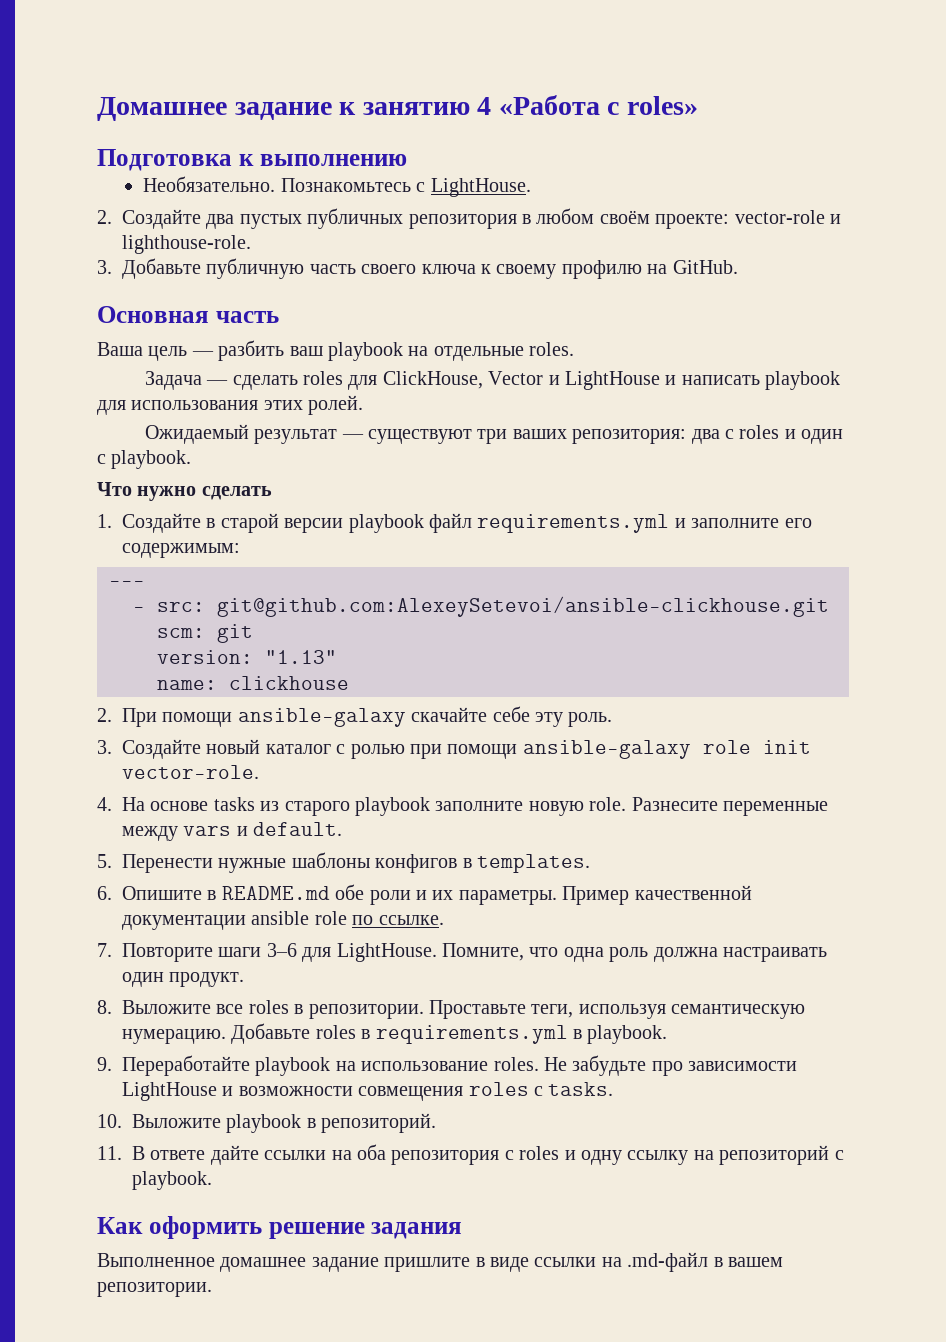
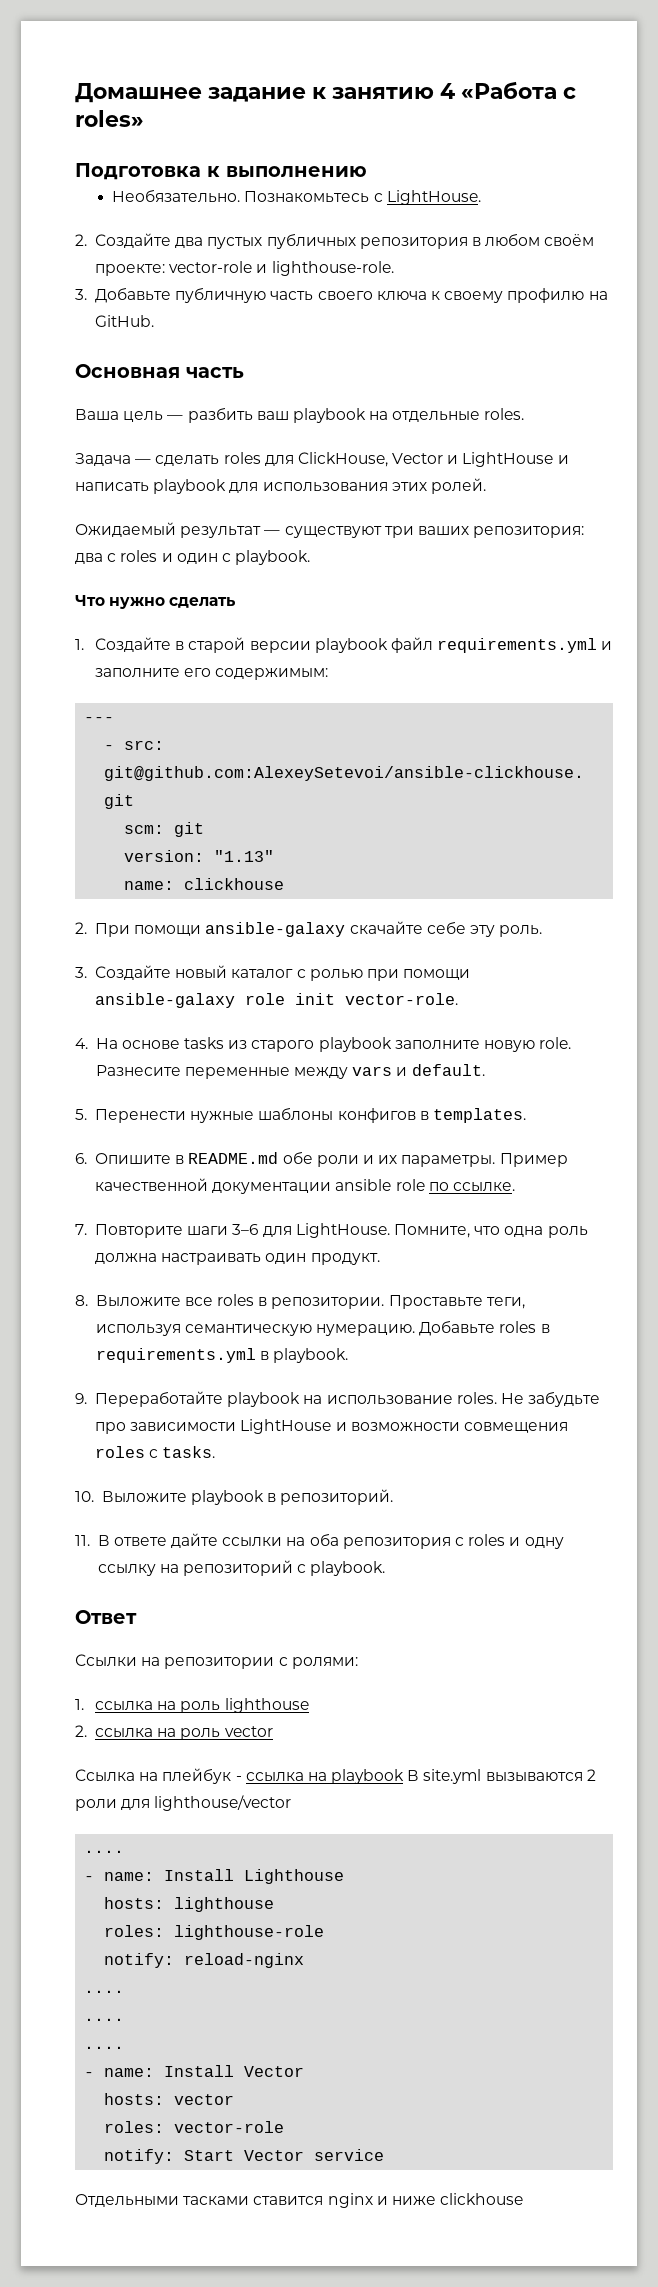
[97,1216,463,1239] [97,1252,783,1272] [97,1282,212,1297] Как оформить решение задания // Выполненное домашнее задание пришлите в виде ссылки на .md-файл в вашем репозитории. -> [75,1610,137,1624] [75,1654,358,1669] [75,1698,309,1713] [75,1725,273,1740] [75,1768,596,1784] [75,1795,292,1811] [84,1850,125,1853] [84,1869,345,1884] [104,1897,275,1912] [104,1925,325,1940] [104,1953,305,1968] [84,1990,125,1993] [84,2018,125,2021] [84,2046,125,2049] [84,2065,305,2077] [104,2093,235,2105] [104,2121,285,2133] [104,2149,385,2164] [75,2193,524,2208] Ответ // Ссылки на репозитории с ролями: // 1. ссылка на роль lighthouse // 2. ссылка на роль vector // Ссылка на плейбук - ссылка на playbook В site.yml вызываются 2 роли для lighthouse/vector // .... // - name: Install Lighthouse // hosts: lighthouse // roles: lighthouse-role // notify: reload-nginx // .... // .... // .... // - name: Install Vector // hosts: vector // roles: vector-role // notify: Start Vector service // Отдельными тасками ставится nginx и ниже clickhouse

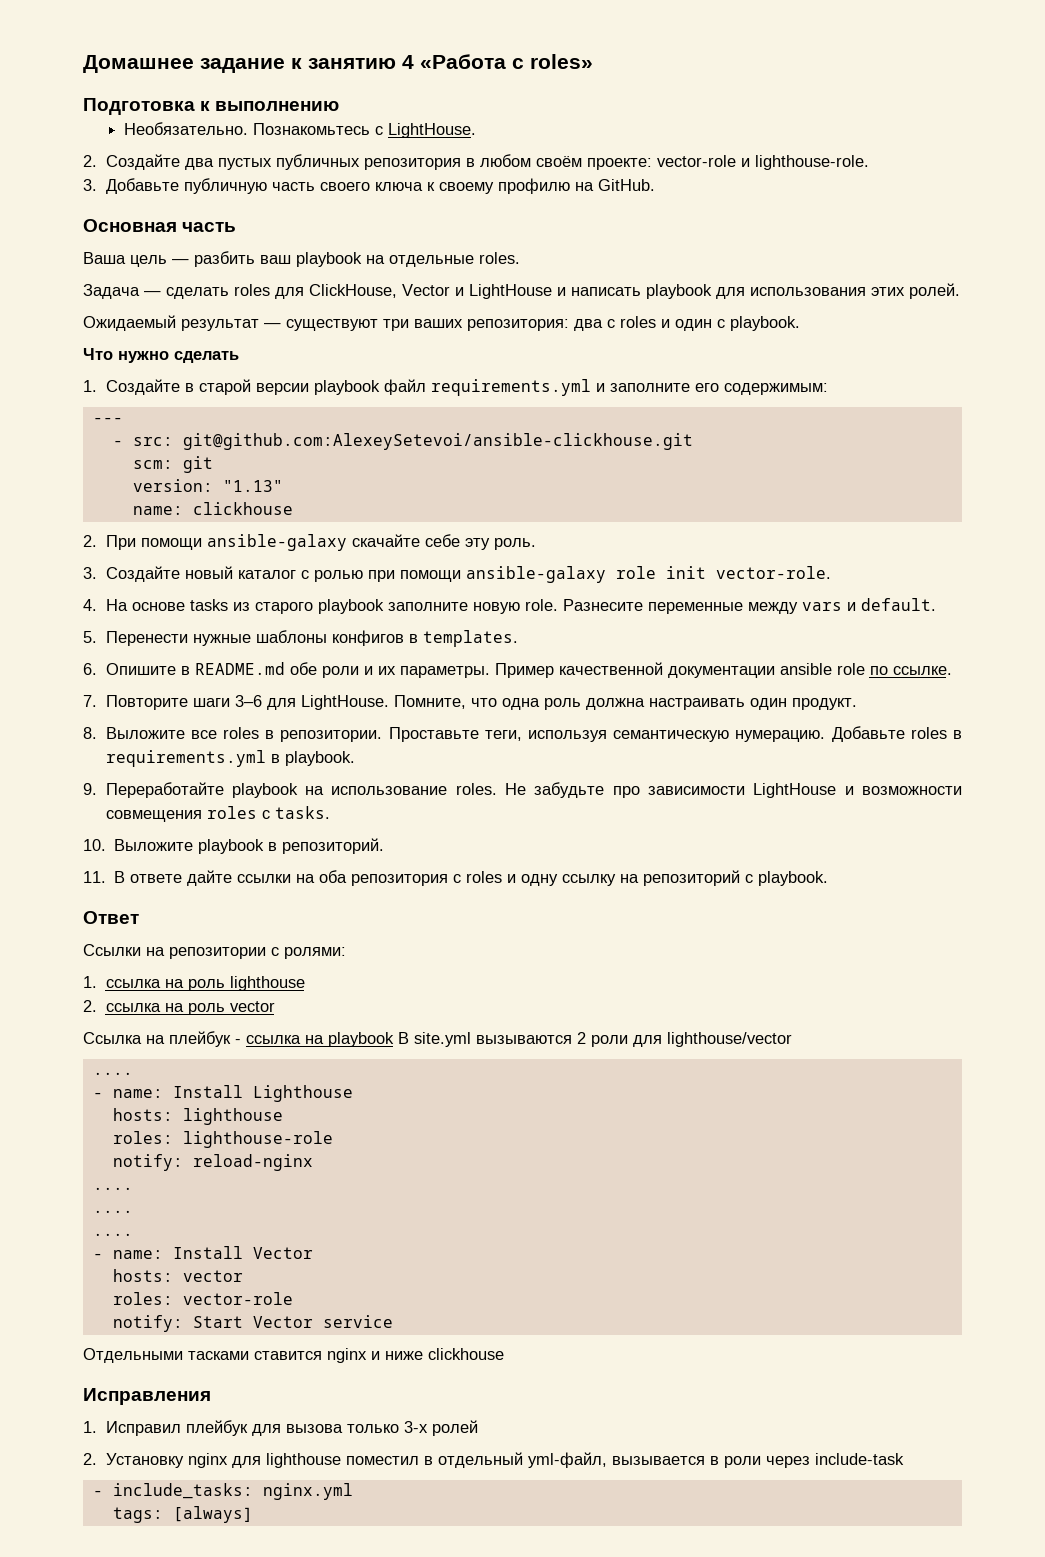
(524, 2199) none -> [83,1388,211,1405] [83,1420,478,1436] [83,1452,904,1468] [92,1483,353,1500] [112,1506,253,1523] // Исправления // 1. Исправил плейбук для вызова только 3-х ролей // 2. Установку nginx для lighthouse поместил в отдельный yml-файл, вызывается в роли через include-task // - include_tasks: nginx.yml // tags: [always]

